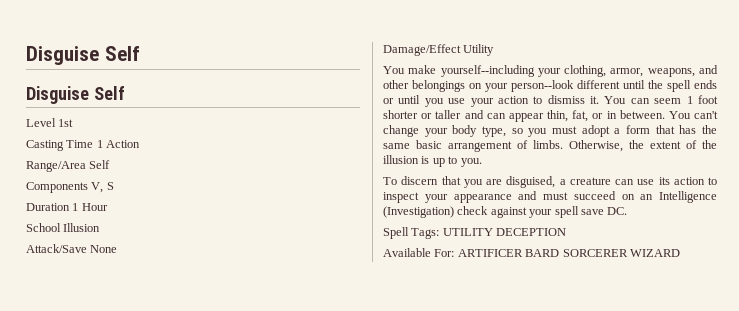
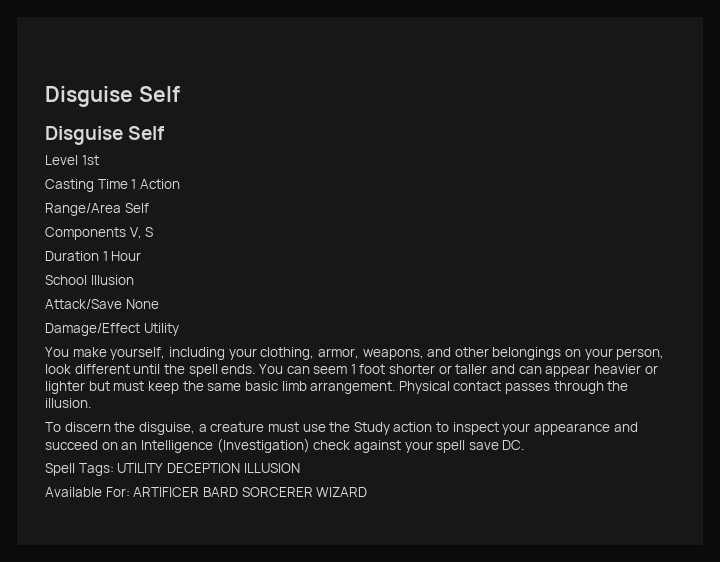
[440,65,535,77] yourself--including -> [110,347,225,360] yourself, including
[511,80,574,92] person--look -> [616,348,665,360] [45,364,71,374] person, look
[694,80,717,89] [383,95,600,107] ends or until you use your action to dismiss it. -> [221,364,256,374] ends.
[547,110,718,122] [383,125,717,137] [383,140,717,152] [383,155,482,167] [383,176,670,188] thin, fat, or in between. You can't change your body type, so you must adopt a form that has the same basic arrangement of limbs. Otherwise, the extent of the illusion is up to you. // To discern that you are disguised, a creature can use its -> [593,364,658,374] [45,381,629,394] [45,398,91,408] [45,422,390,435] heavier or lighter but must keep the same basic limb arrangement. Physical contact passes through the illusion. // To discern the disguise, a creature must use the Study
[543,192,568,200] must -> (638, 427) none
(567, 232) none -> [243,463,300,473] ILLUSION

